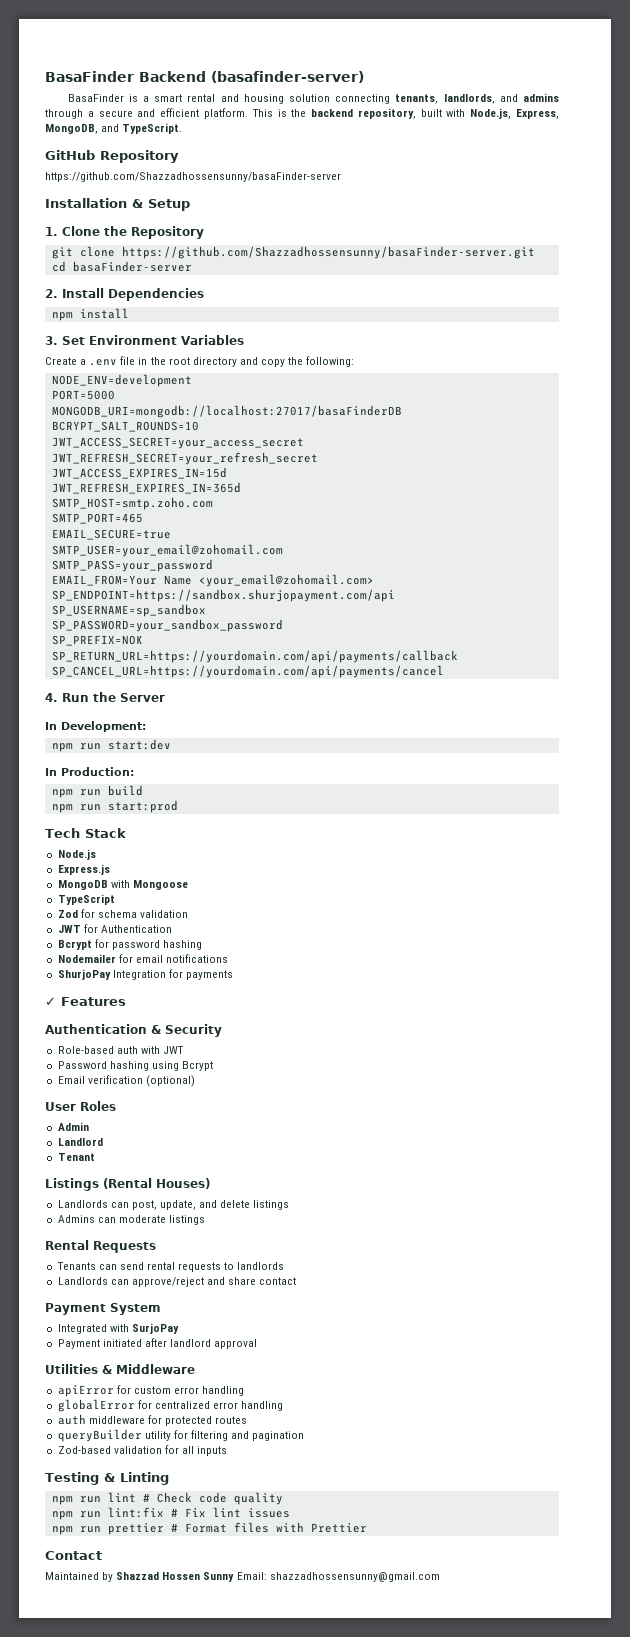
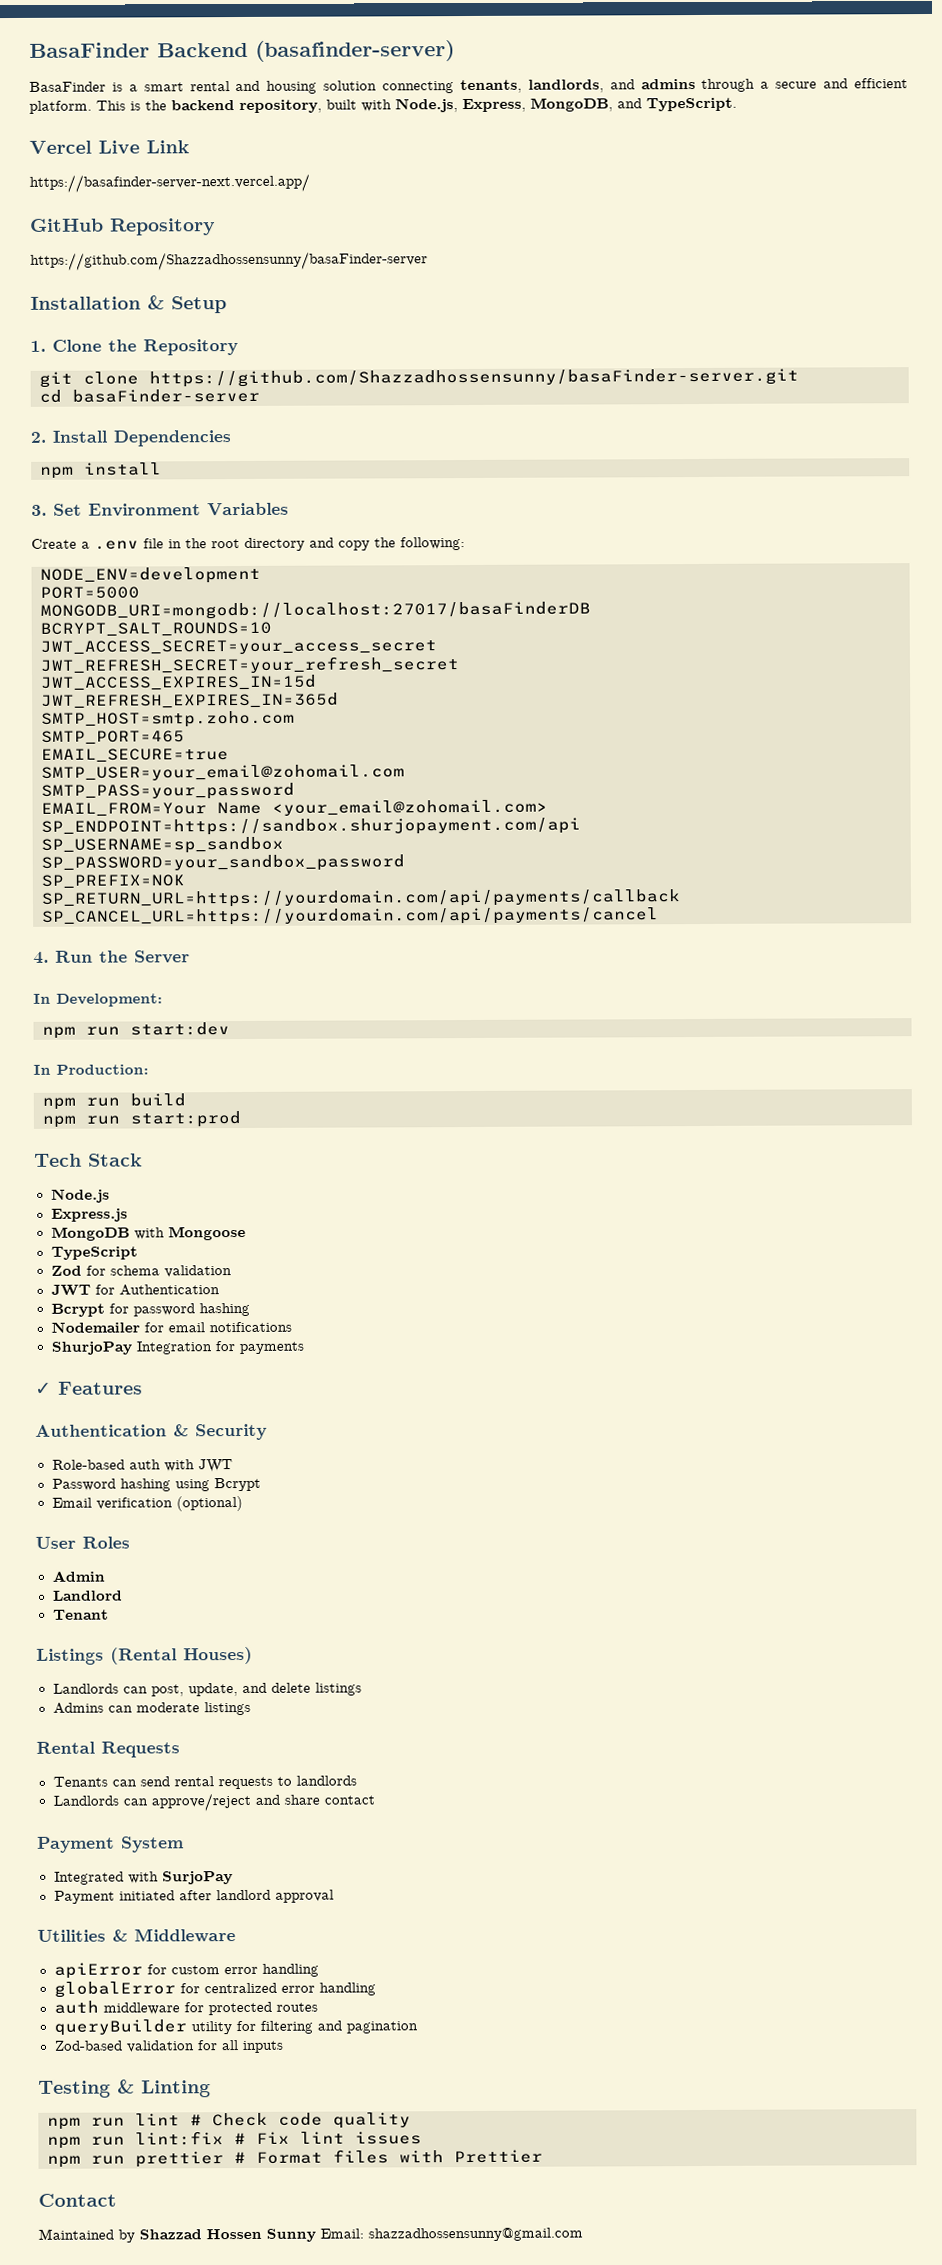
(183, 128) none -> [29,140,190,154] [29,173,310,193] // Vercel Live Link // https://basafinder-server-next.vercel.app/

